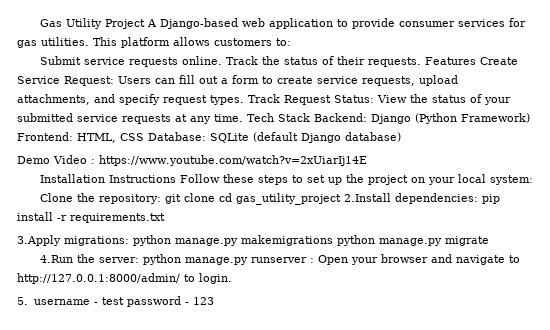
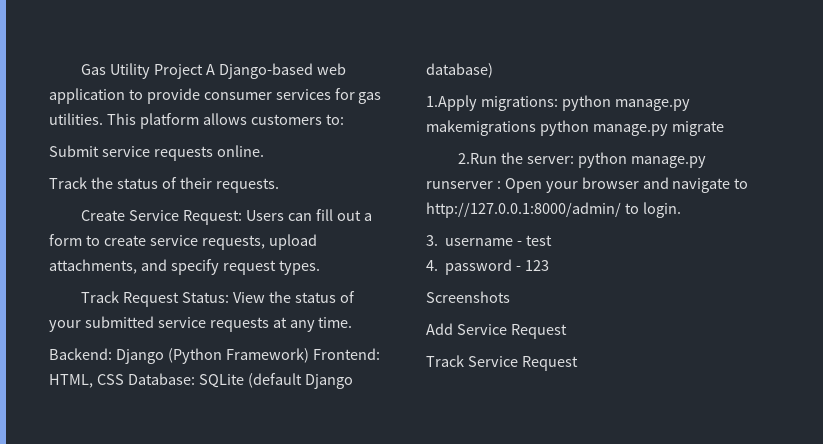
(222, 60) none -> (264, 151) //
[424,57,476,65] Features -> (279, 185) //
(244, 100) none -> (320, 267) //
[247,113,310,122] Tech Stack -> (353, 322) //
[17,155,367,166] [39,174,533,185] [39,193,500,205] [17,212,165,223] [17,235,61,246] Demo Video : https://www.youtube.com/watch?v=2xUiarIj14E // Installation Instructions Follow these steps to set up the project on your local system: // Clone the repository: git clone cd gas_utility_project 2.Install dependencies: pip install -r requirements.txt // 3.Apply -> [426,95,477,111] 1.Apply
[39,255,73,263] 4.Run -> [458,153,498,164] 2.Run
[17,297,28,305] 5. -> [426,235,438,246] 3.
(124, 301) none -> [426,260,438,271] // 4.
(214, 301) none -> [426,291,510,303] [426,323,567,339] [426,355,578,371] // Screenshots // Add Service Request // Track Service Request

